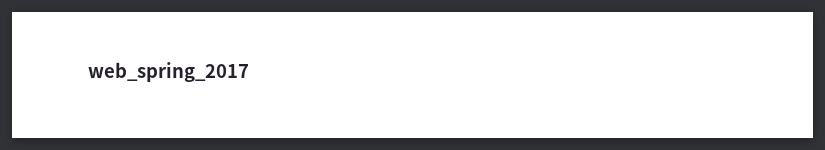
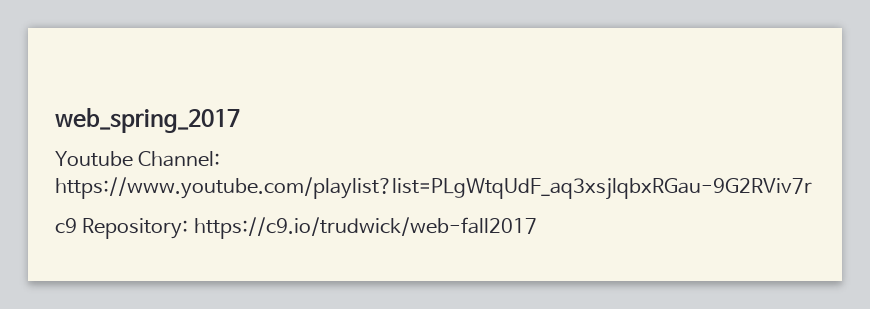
(249, 72) none -> [55,151,221,167] [55,177,812,200] [55,217,537,239] // Youtube Channel: https://www.youtube.com/playlist?list=PLgWtqUdF_aq3xsjlqbxRGau-9G2RViv7r // c9 Repository: https://c9.io/trudwick/web-fall2017

